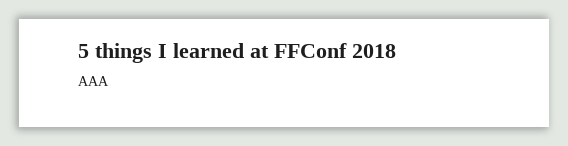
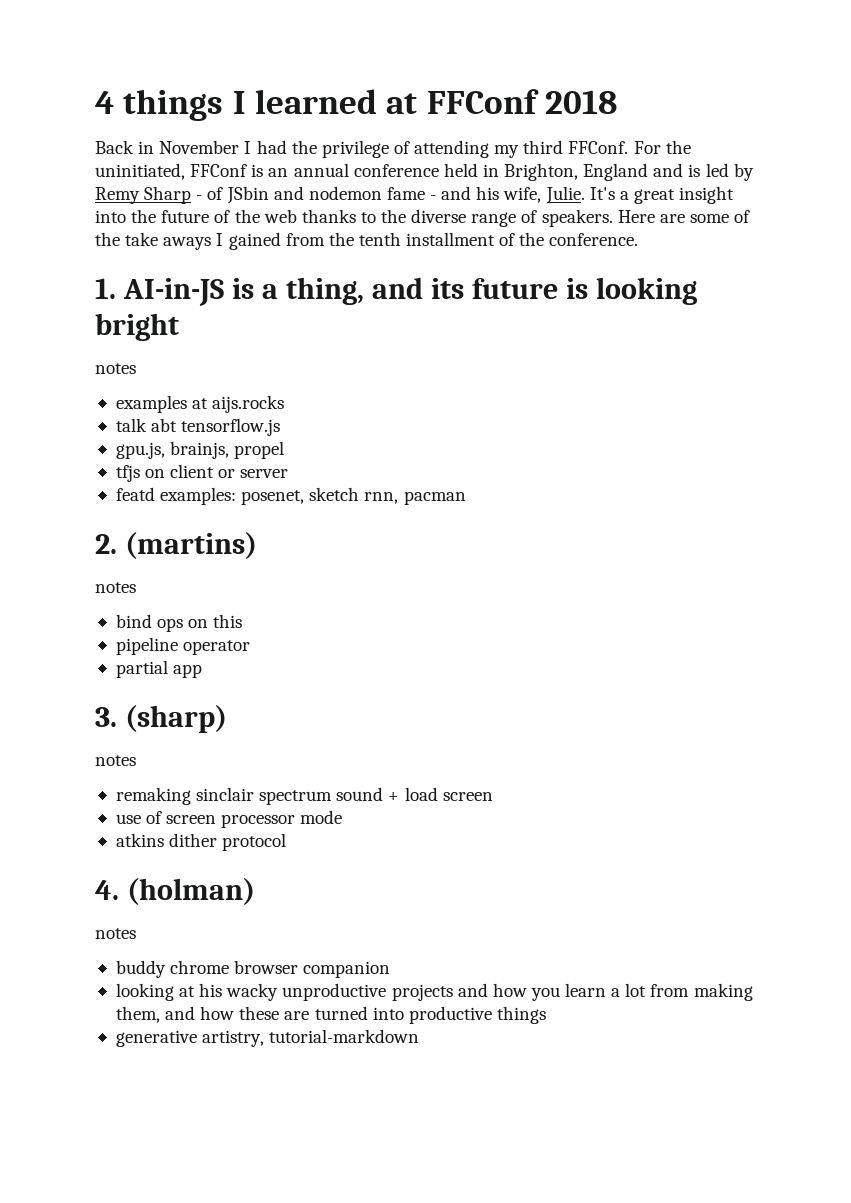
[78,44,89,58] 5 -> [95,91,114,114] 4
[78,76,109,86] AAA -> [95,140,691,158] [95,163,754,181] [95,186,735,204] [95,209,751,227] [95,232,639,250] [95,277,697,306] [95,313,179,341] [95,363,136,374] [115,395,285,413] [115,418,281,436] [115,441,285,459] [115,464,289,482] [115,487,466,505] [95,532,257,559] [95,582,136,593] [115,614,243,632] [115,637,251,655] [115,660,203,678] [95,705,227,733] [95,755,136,766] [115,787,493,805] [115,810,343,828] [115,833,287,851] [95,878,255,905] [95,928,136,939] [115,960,391,978] [115,983,753,1001] [115,1006,546,1024] [115,1029,420,1047] Back in November I had the privilege of attending my third FFConf. For the uninitiated, FFConf is an annual conference held in Brighton, England and is led by Remy Sharp - of JSbin and nodemon fame - and his wife, Julie. It's a great insight into the future of the web thanks to the diverse range of speakers. Here are some of the take aways I gained from the tenth installment of the conference. // 1. AI-in-JS is a thing, and its future is looking bright // notes // examples at aijs.rocks // talk abt tensorflow.js // gpu.js, brainjs, propel // tfjs on client or server // featd examples: posenet, sketch rnn, pacman // 2. (martins) // notes // bind ops on this // pipeline operator // partial app // 3. (sharp) // notes // remaking sinclair spectrum sound + load screen // use of screen processor mode // atkins dither protocol // 4. (holman) // notes // buddy chrome browser companion // looking at his wacky unproductive projects and how you learn a lot from making them, and how these are turned into productive things // generative artistry, tutorial-markdown

